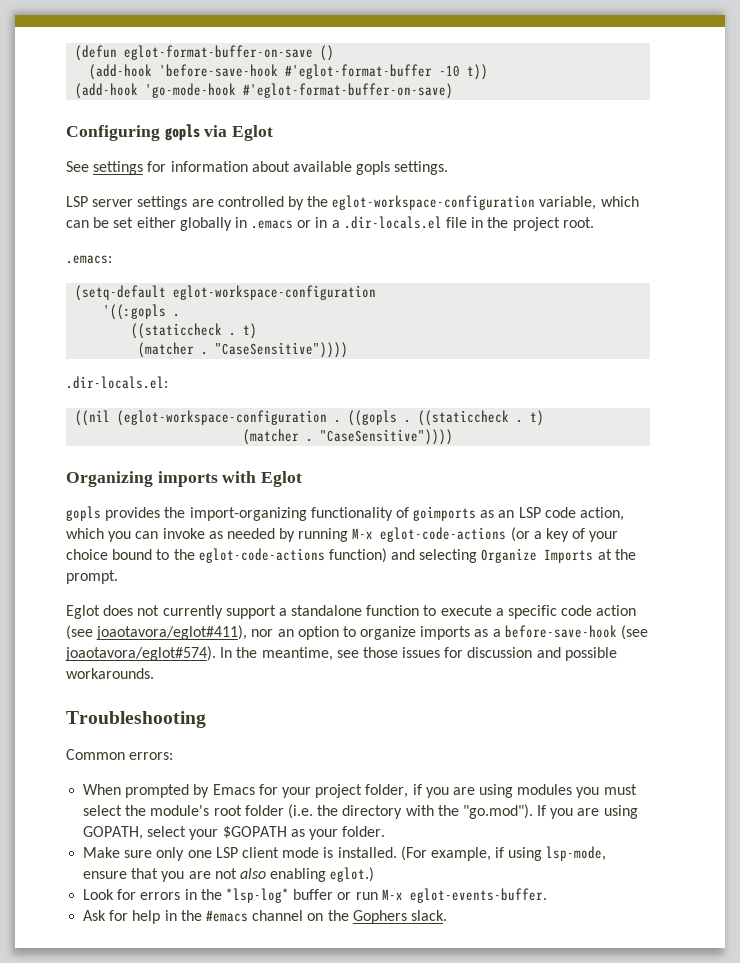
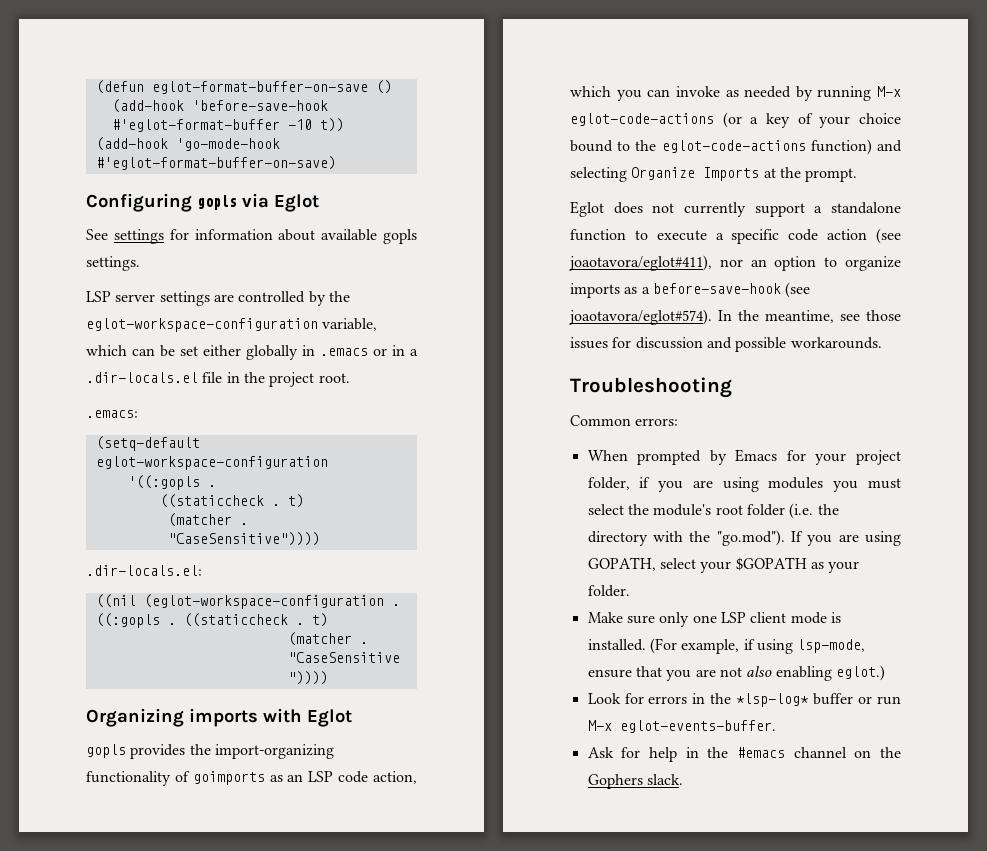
[348,410,398,426] ((gopls -> [95,613,160,628] ((:gopls

